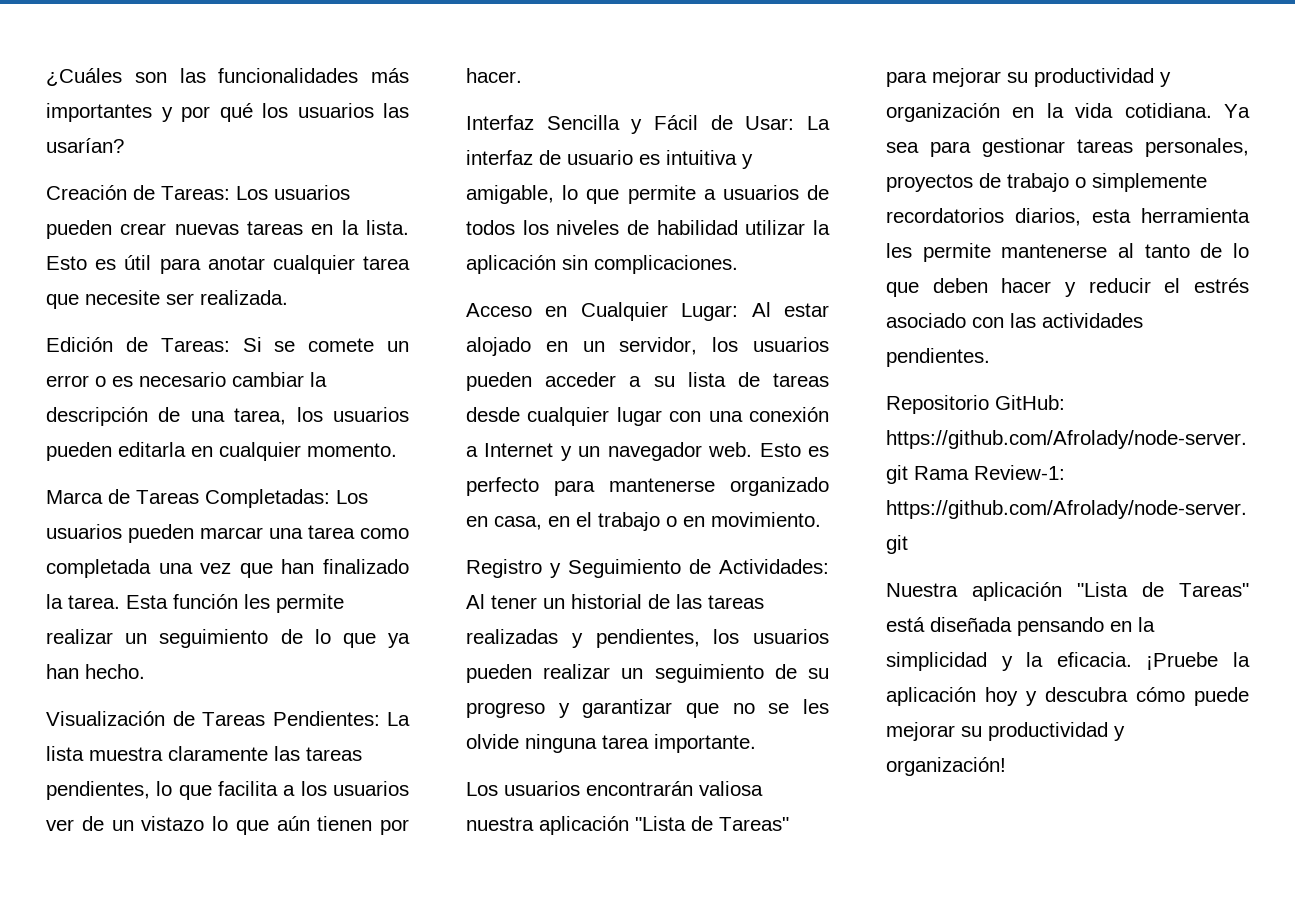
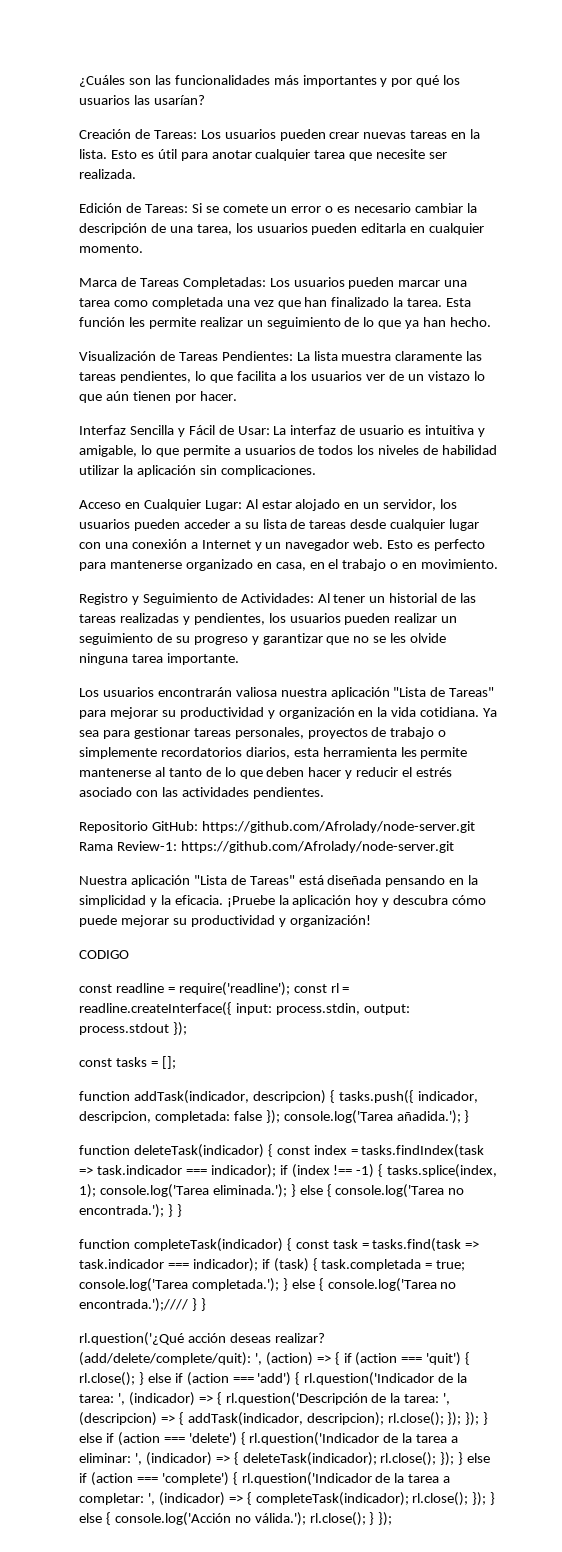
(1006, 766) none -> [79,950,129,959] [79,982,350,996] [79,1002,410,1016] [79,1022,187,1036] [79,1056,176,1069] [79,1090,478,1104] [79,1110,470,1124] [79,1144,485,1158] [79,1164,498,1178] [79,1184,465,1198] [79,1204,182,1218] [79,1238,480,1252] [79,1258,466,1272] [79,1278,457,1292] [79,1298,206,1312] [79,1332,325,1346] [79,1352,471,1366] [79,1372,468,1386] [79,1392,451,1406] [79,1412,489,1426] [79,1432,459,1446] [79,1452,491,1466] [79,1472,451,1486] [79,1492,496,1506] [79,1512,393,1526] // CODIGO // const readline = require('readline'); const rl = readline.createInterface({ input: process.stdin, output: process.stdout }); // const tasks = []; // function addTask(indicador, descripcion) { tasks.push({ indicador, descripcion, completada: false }); console.log('Tarea añadida.'); } // function deleteTask(indicador) { const index = tasks.findIndex(task => task.indicador === indicador); if (index !== -1) { tasks.splice(index, 1); console.log('Tarea eliminada.'); } else { console.log('Tarea no encontrada.'); } } // function completeTask(indicador) { const task = tasks.find(task => task.indicador === indicador); if (task) { task.completada = true; console.log('Tarea completada.'); } else { console.log('Tarea no encontrada.');//// } } // rl.question('¿Qué acción deseas realizar? (add/delete/complete/quit): ', (action) => { if (action === 'quit') { rl.close(); } else if (action === 'add') { rl.question('Indicador de la tarea: ', (indicador) => { rl.question('Descripción de la tarea: ', (descripcion) => { addTask(indicador, descripcion); rl.close(); }); }); } else if (action === 'delete') { rl.question('Indicador de la tarea a eliminar: ', (indicador) => { deleteTask(indicador); rl.close(); }); } else if (action === 'complete') { rl.question('Indicador de la tarea a completar: ', (indicador) => { completeTask(indicador); rl.close(); }); } else { console.log('Acción no válida.'); rl.close(); } });

